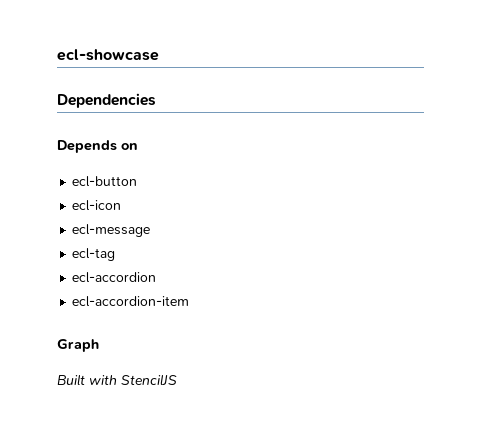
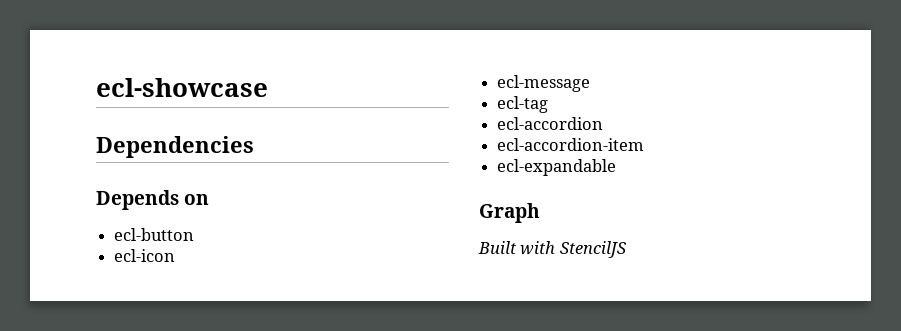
(190, 301) none -> [497,159,617,176] // ecl-expandable

